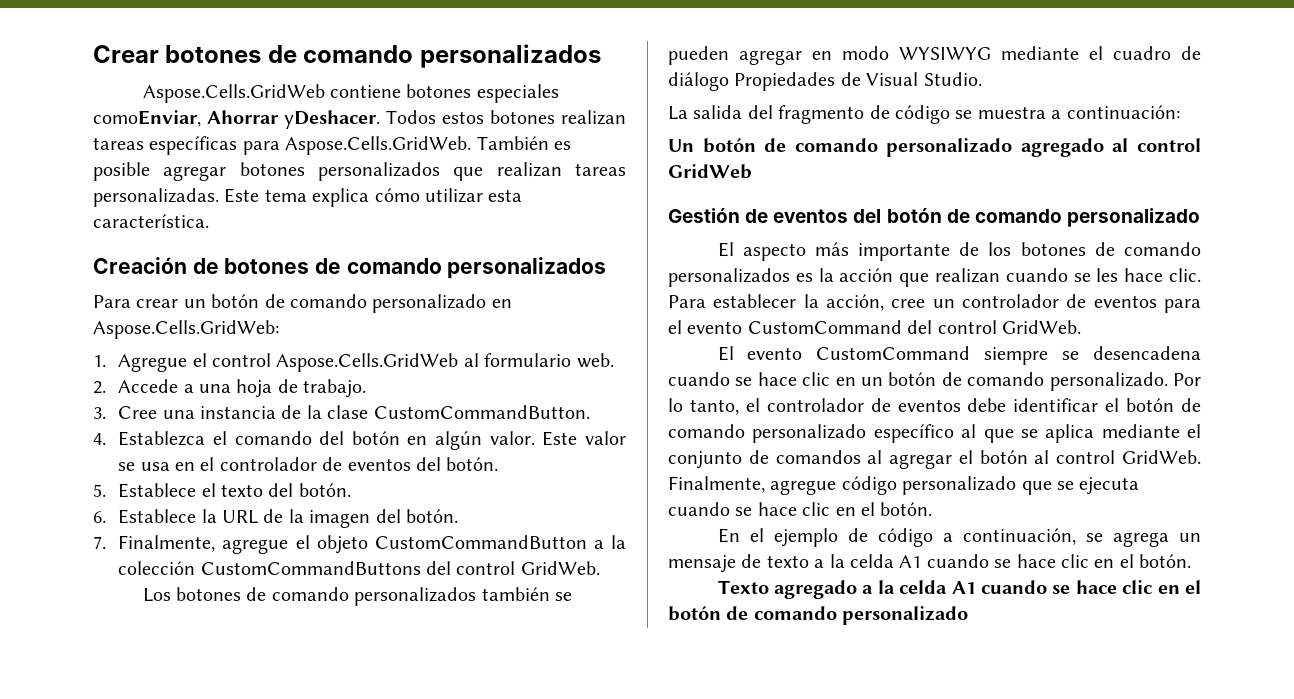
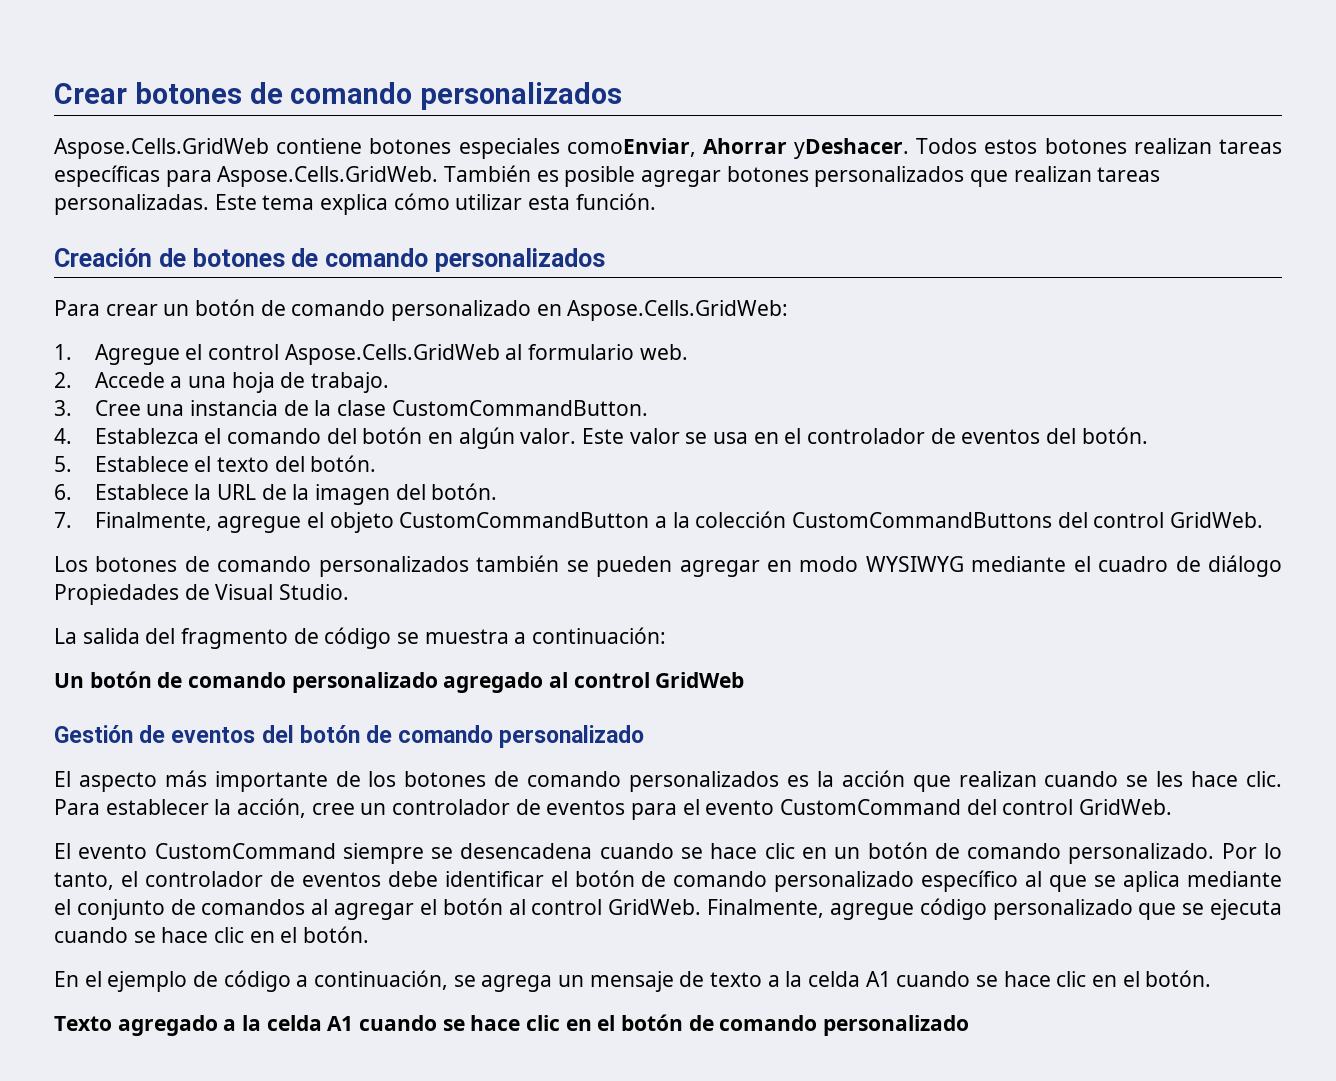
[93,214,209,228] característica. -> [575,193,656,210] función.

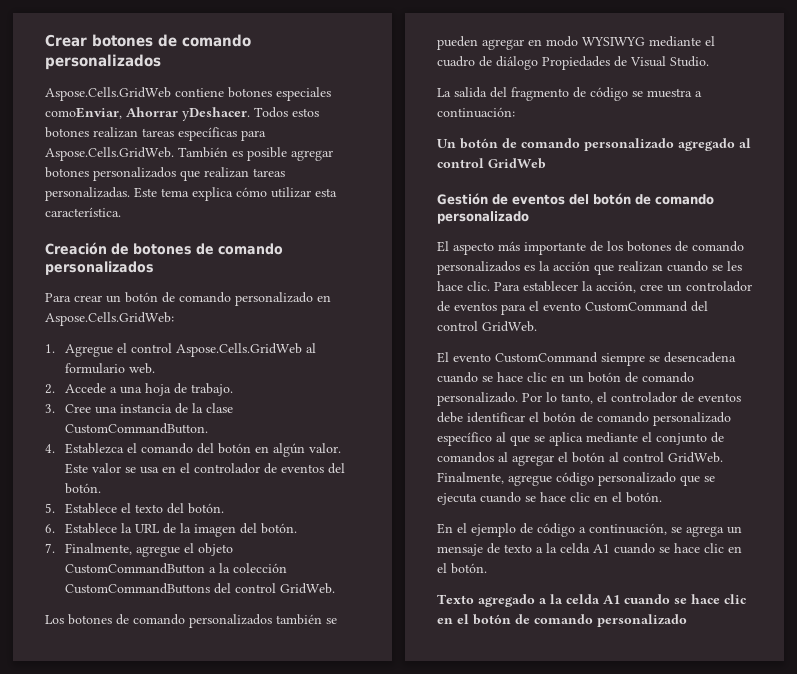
[575,193,656,210] función. -> [45,207,121,217] característica.

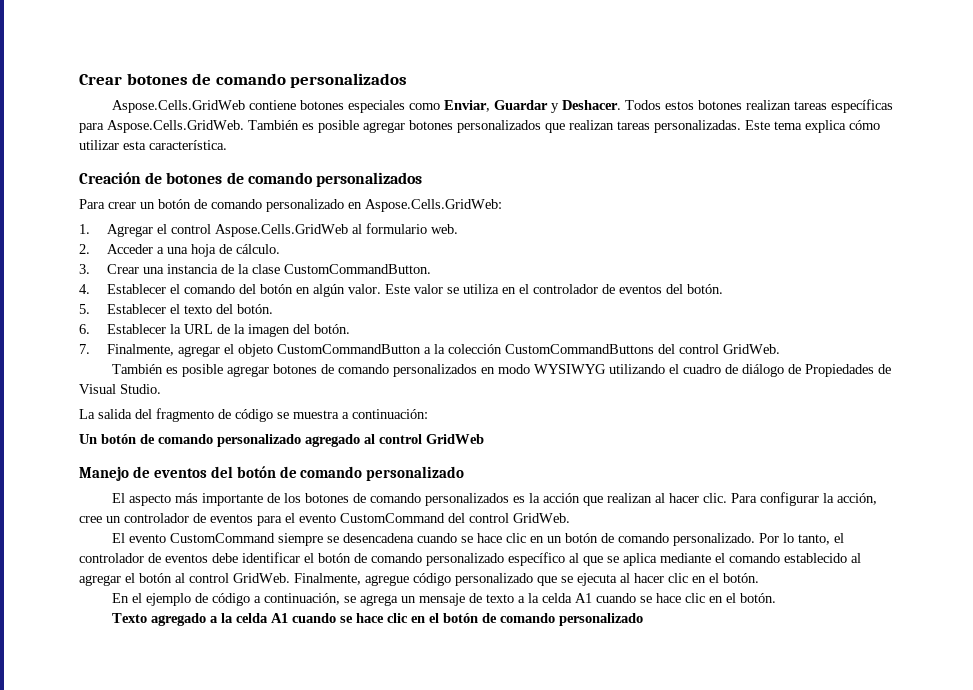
[45,107,250,121] comoEnviar, Ahorrar yDeshacer. -> [408,100,621,113] como Enviar, Guardar y Deshacer.
[65,344,114,357] Agregue -> [107,224,154,237] Agregar
[65,383,107,394] Accede -> [107,244,154,254] Acceder
[191,383,234,396] trabajo. -> [236,244,281,254] cálculo.
[65,404,92,413] Cree -> [107,264,140,274] Crear
[65,443,125,454] Establezca -> [107,284,167,294] Establecer
[140,467,160,474] usa -> [463,284,500,294] utiliza
[65,503,118,514] Establece -> [107,304,167,314] Establecer
[65,523,118,534] Establece -> [107,324,167,334] Establecer
[136,546,181,557] agregue -> [178,346,221,357] agregar
[45,614,337,628] [437,36,524,50] Los botones de comando personalizados también se pueden agregar -> [111,364,477,377] También es posible agregar botones de comando personalizados
[649,36,701,47] mediante -> [608,364,665,374] utilizando
(538, 63) none -> [787,364,801,374] de
[437,193,488,205] Gestión -> [79,466,129,481] Manejo
[667,261,742,272] [437,281,463,291] cuando se les hace -> [654,493,699,503] al hacer
[523,281,578,292] establecer -> [759,492,819,506] configurar
[656,432,724,445] [437,452,494,463] conjunto de comandos -> [729,553,847,563] comando establecido
[480,492,566,503] cuando se hace -> [620,573,664,583] al hacer

